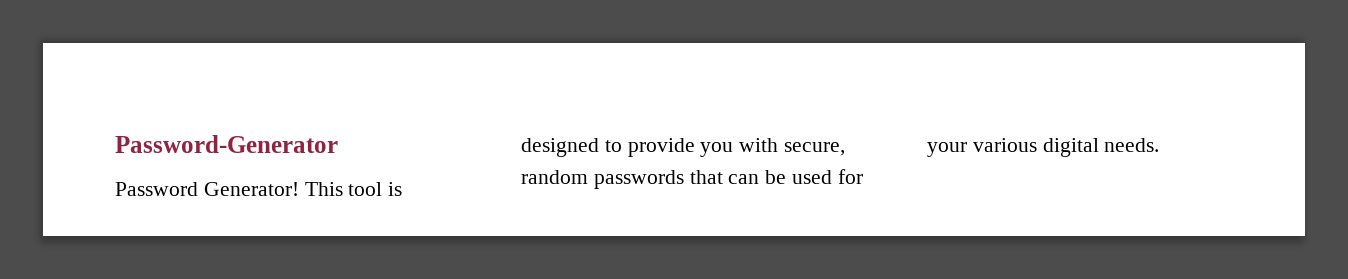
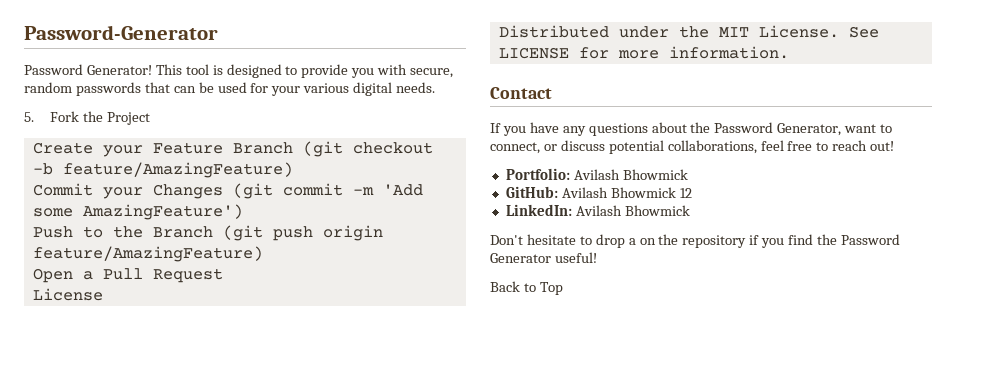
(1160, 145) none -> [24,111,150,125] [32,141,433,157] [32,162,293,178] [32,183,423,199] [32,204,243,220] [32,225,383,241] [32,246,263,262] [32,268,223,283] [32,288,103,301] [498,25,879,38] [498,46,789,59] [490,87,552,99] [490,122,893,136] [490,140,895,154] [505,168,688,180] [505,186,692,198] [505,204,690,216] [490,234,900,248] [490,252,597,263] [490,281,563,295] // 5. Fork the Project // Create your Feature Branch (git checkout -b feature/AmazingFeature) // Commit your Changes (git commit -m 'Add some AmazingFeature') // Push to the Branch (git push origin feature/AmazingFeature) // Open a Pull Request // License // Distributed under the MIT License. See LICENSE for more information. // Contact // If you have any questions about the Password Generator, want to connect, or discuss potential collaborations, feel free to reach out! // Portfolio: Avilash Bhowmick // GitHub: Avilash Bhowmick 12 // LinkedIn: Avilash Bhowmick // Don't hesitate to drop a on the repository if you find the Password Generator useful! // Back to Top

